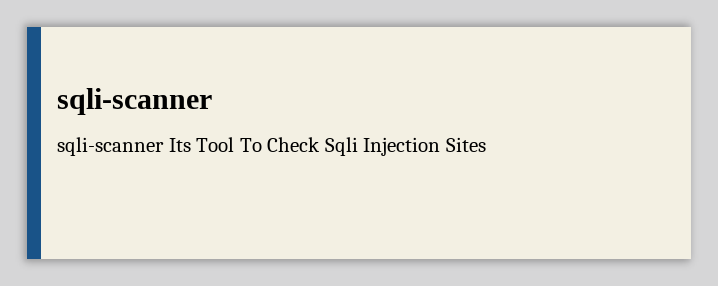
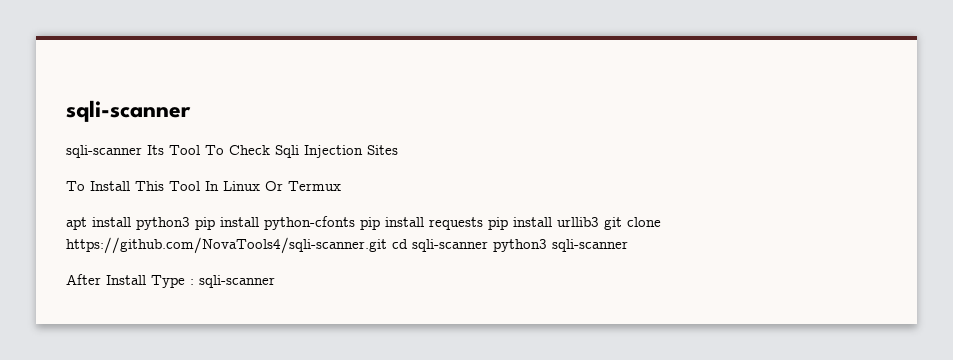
(486, 144) none -> [66,181,341,191] [66,216,661,230] [66,237,628,254] [66,274,275,288] // To Install This Tool In Linux Or Termux // apt install python3 pip install python-cfonts pip install requests pip install urllib3 git clone https://github.com/NovaTools4/sqli-scanner.git cd sqli-scanner python3 sqli-scanner // After Install Type : sqli-scanner

